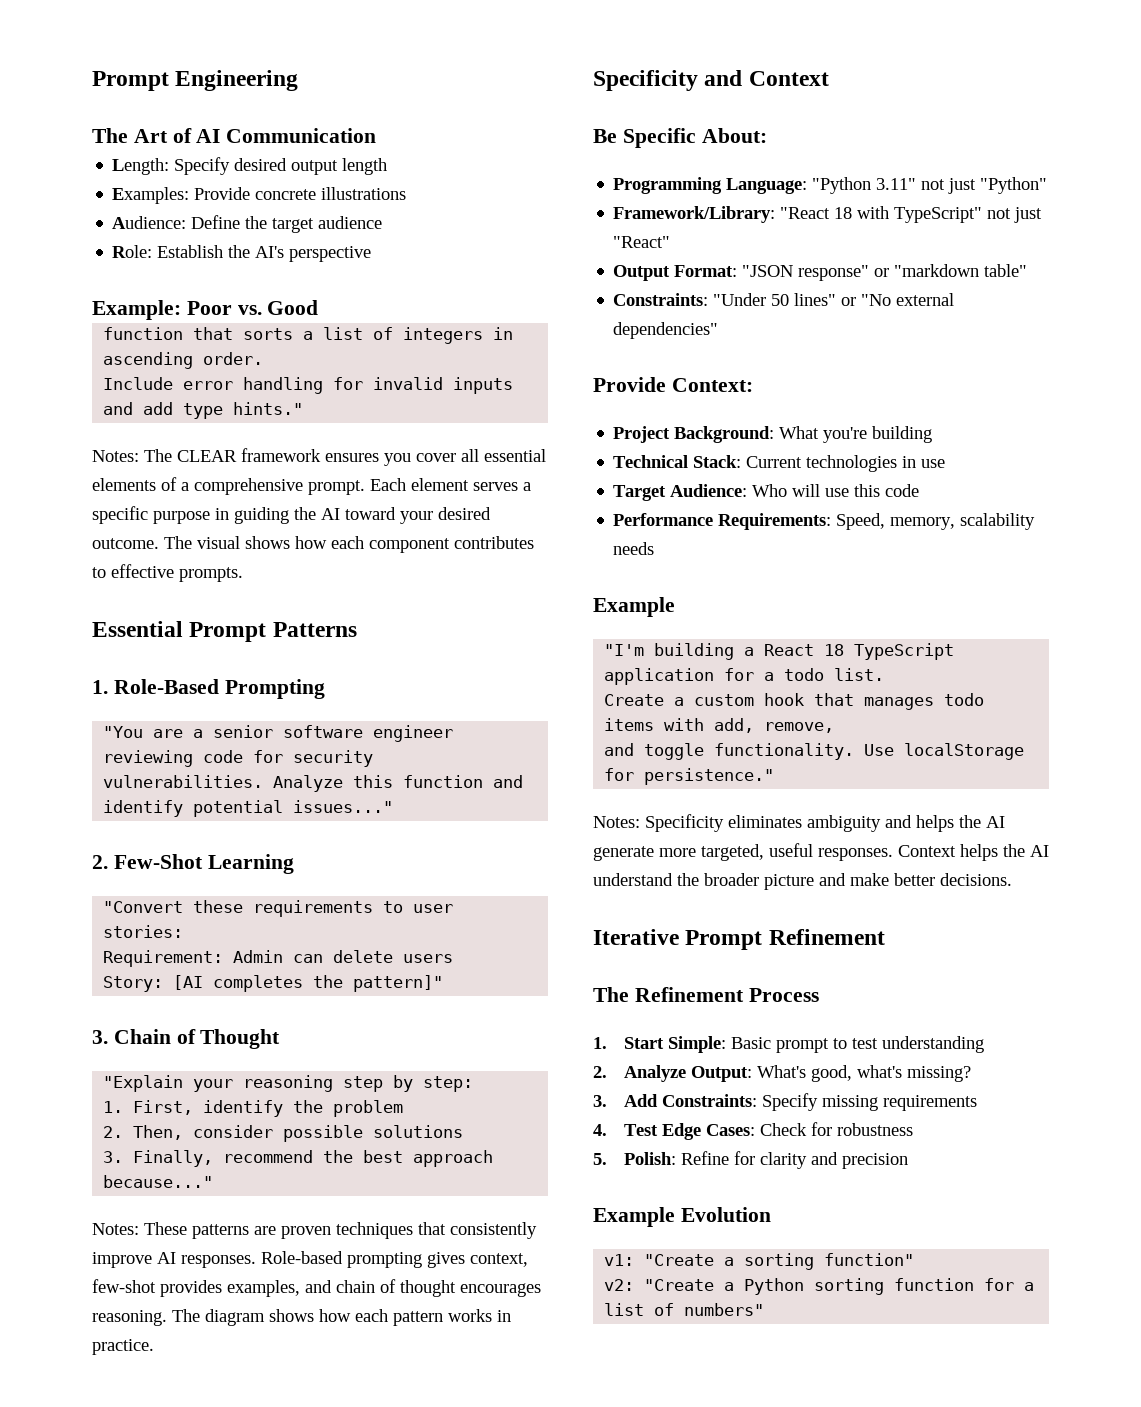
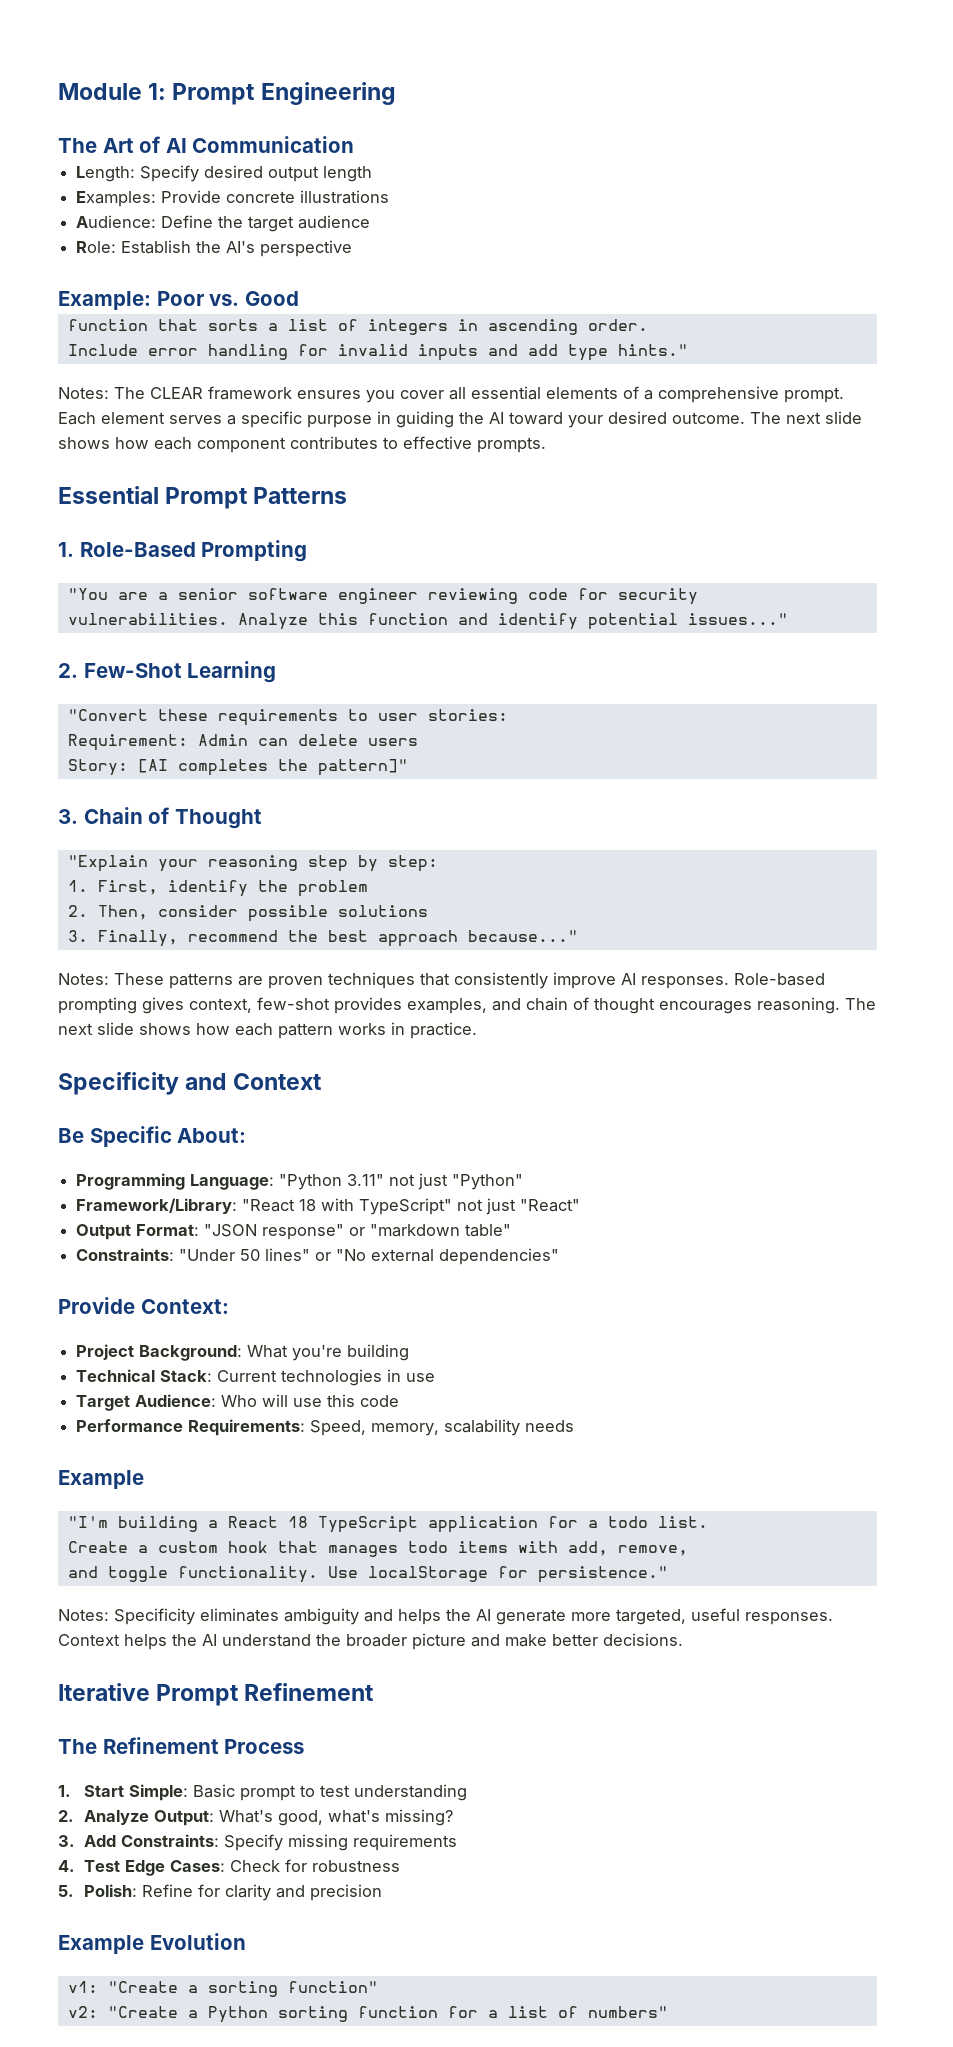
(92, 81) none -> [58,83,167,100] Module 1:
[197,536,240,549] visual -> [786,411,862,424] next slide
[205,1309,265,1326] diagram -> [58,1022,134,1035] next slide

